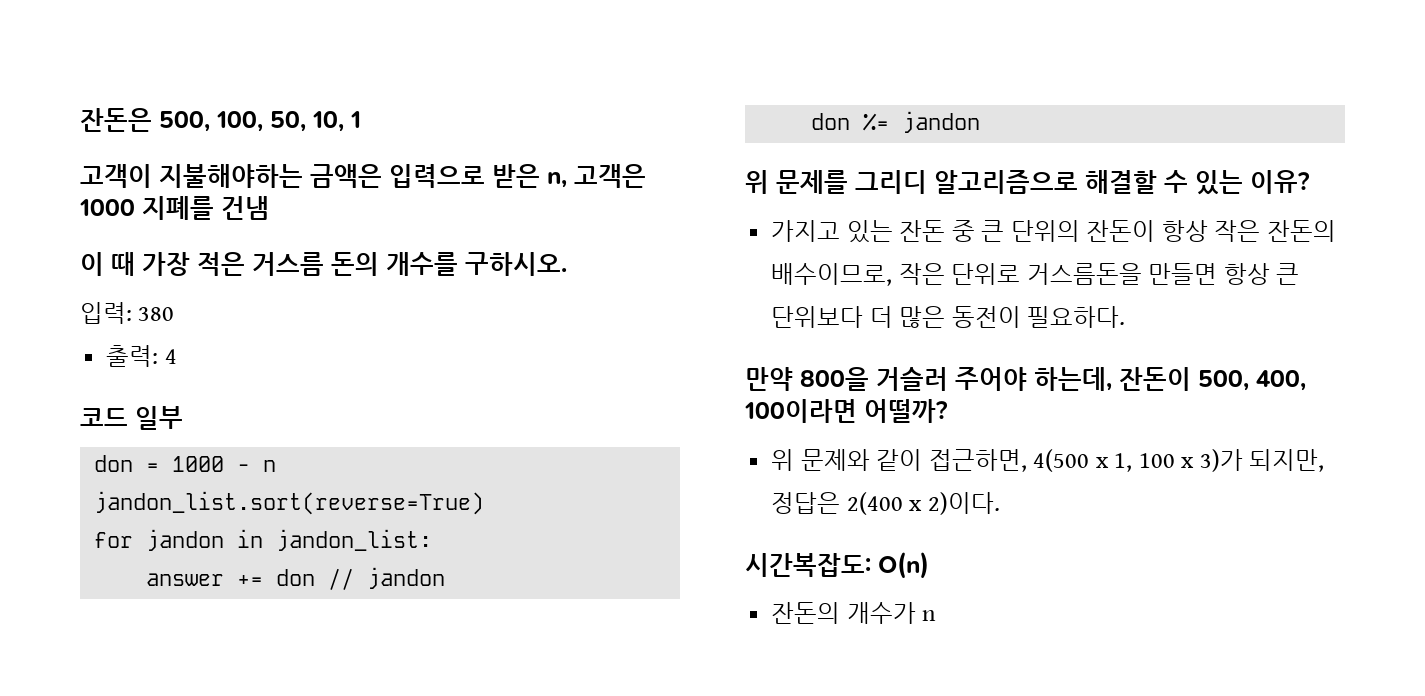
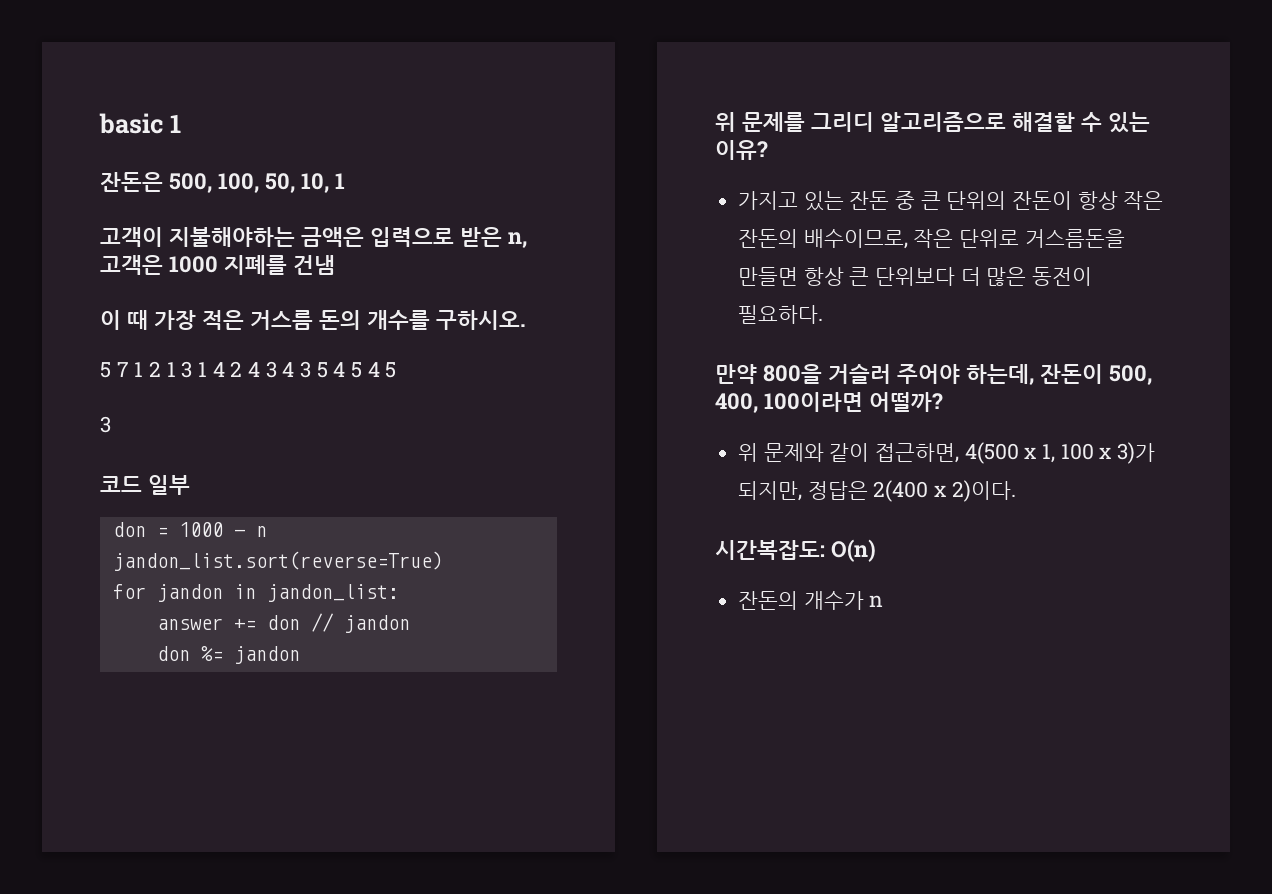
(80, 120) none -> [99,113,181,134] basic 1 //
[80,302,175,324] [106,345,177,367] 입력: 380 // 출력: 4 -> [100,361,397,378] [100,416,111,433] 5 7 1 2 1 3 1 4 2 4 3 4 3 5 4 5 4 5 // 3

